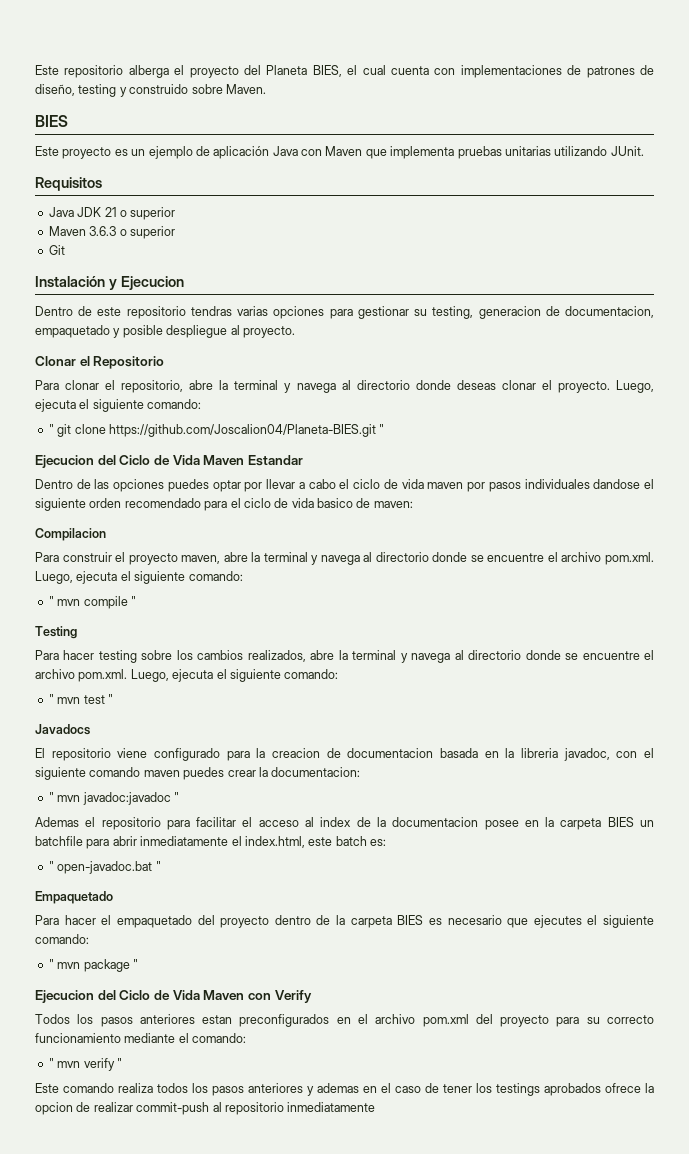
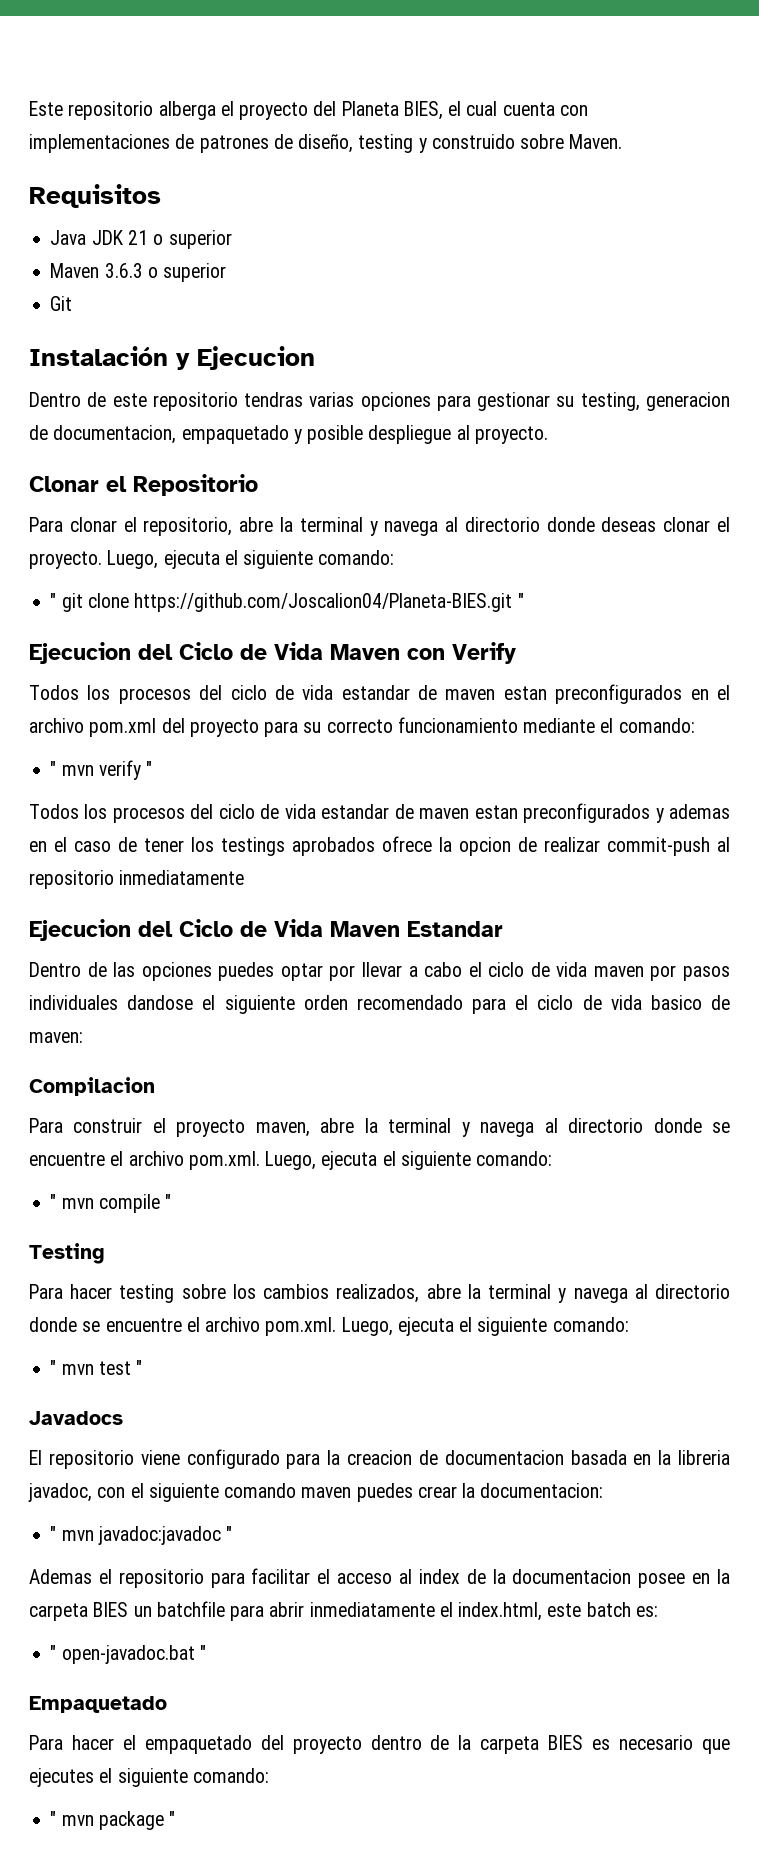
[35,115,68,127] [35,146,644,159] // BIES // Este proyecto es un ejemplo de aplicación Java con Maven que implementa pruebas unitarias utilizando JUnit. -> (623, 141) none
(385, 429) none -> [29,642,516,664] [29,684,731,704] [29,717,695,737] [50,760,153,780] [29,803,730,823] [29,836,730,856] [29,870,245,889] // Ejecucion del Ciclo de Vida Maven con Verify // Todos los procesos del ciclo de vida estandar de maven estan preconfigurados en el archivo pom.xml del proyecto para su correcto funcionamiento mediante el comando: // " mvn verify " // Todos los procesos del ciclo de vida estandar de maven estan preconfigurados y ademas en el caso de tener los testings aprobados ofrece la opcion de realizar commit-push al repositorio inmediatamente
[35,990,312,1003] [35,1014,655,1027] [35,1033,247,1043] [48,1058,122,1071] [35,1083,654,1096] [35,1102,376,1115] // Ejecucion del Ciclo de Vida Maven con Verify // Todos los pasos anteriores estan preconfigurados en el archivo pom.xml del proyecto para su correcto funcionamiento mediante el comando: // " mvn verify " // Este comando realiza todos los pasos anteriores y ademas en el caso de tener los testings aprobados ofrece la opcion de realizar commit-push al repositorio inmediatamente -> (176, 1818) none

